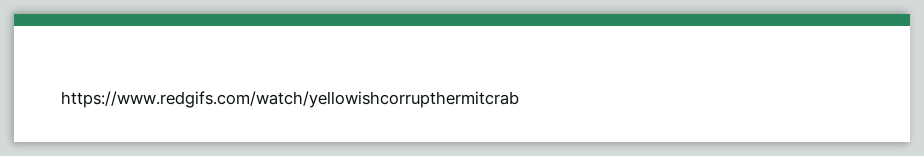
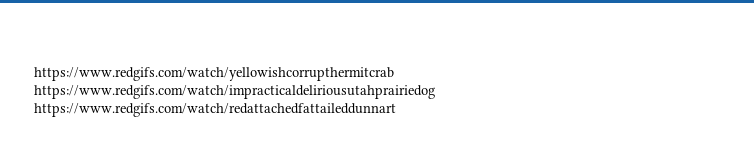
(519, 99) none -> [34,85,435,99] [34,103,396,117] https://www.redgifs.com/watch/impracticaldeliriousutahprairiedog https://www.redgifs.com/watch/redattachedfattaileddunnart

